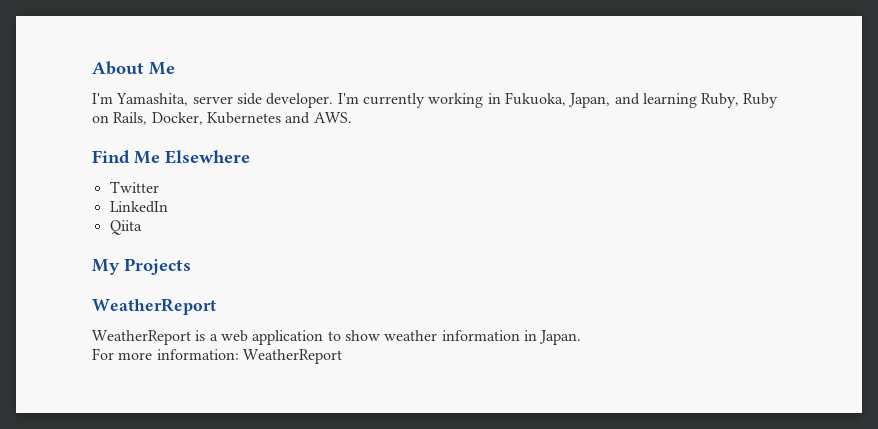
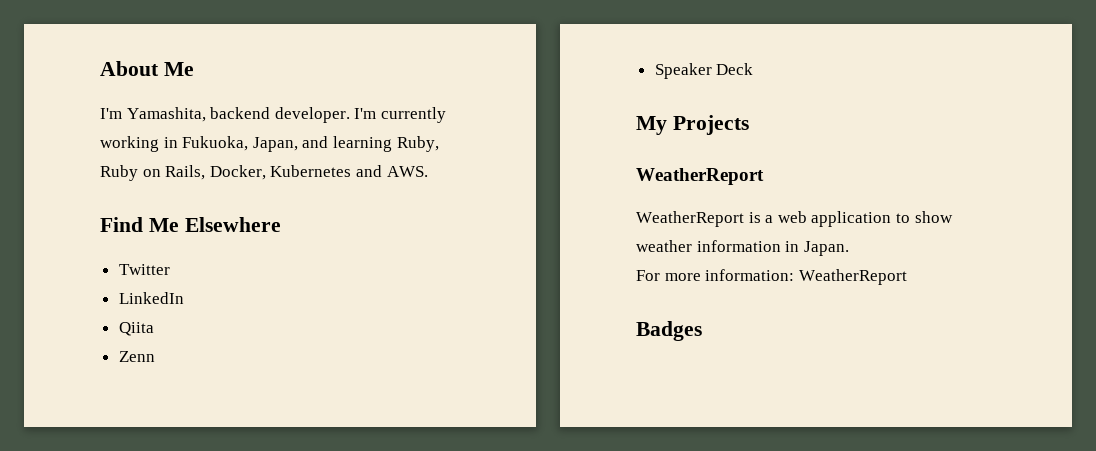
[192,93,262,105] server side -> [210,107,271,119] backend
(142, 227) none -> [118,351,155,362] [654,63,754,79] // Zenn // Speaker Deck
(342, 356) none -> [636,321,702,341] // Badges

